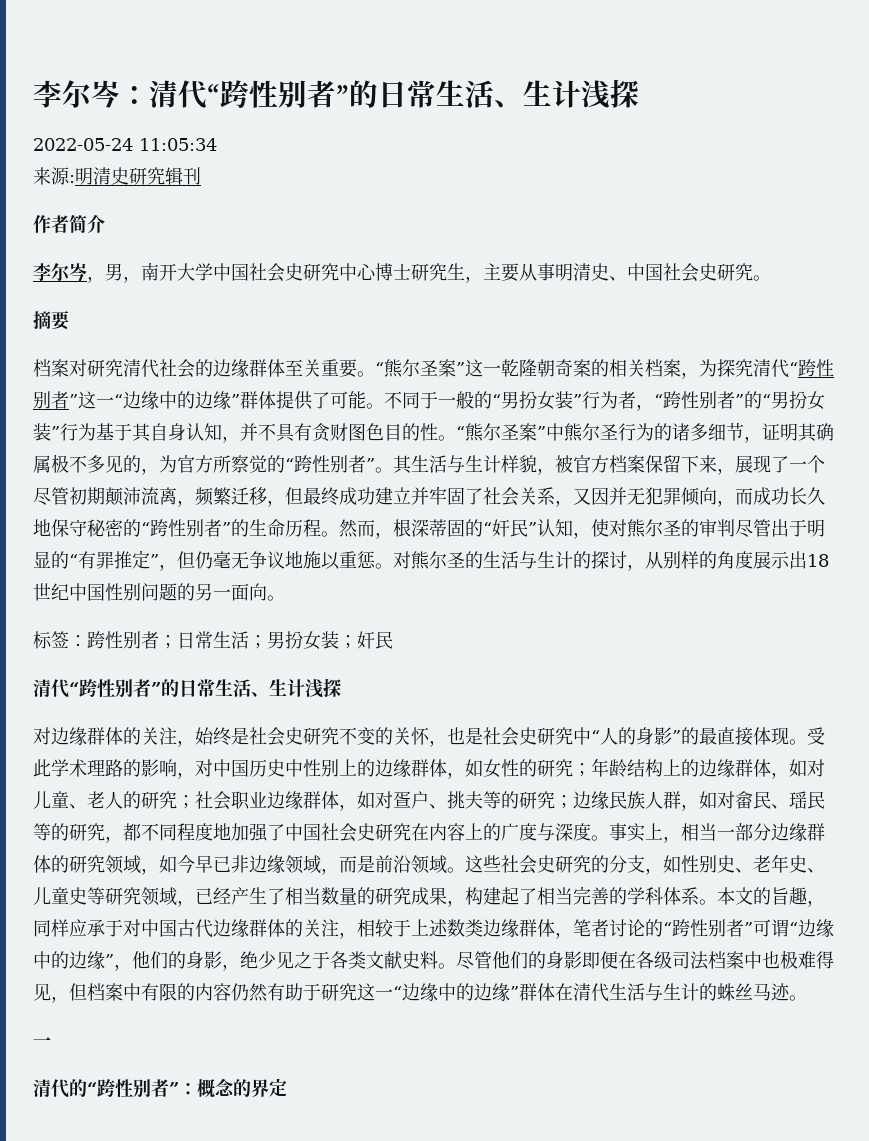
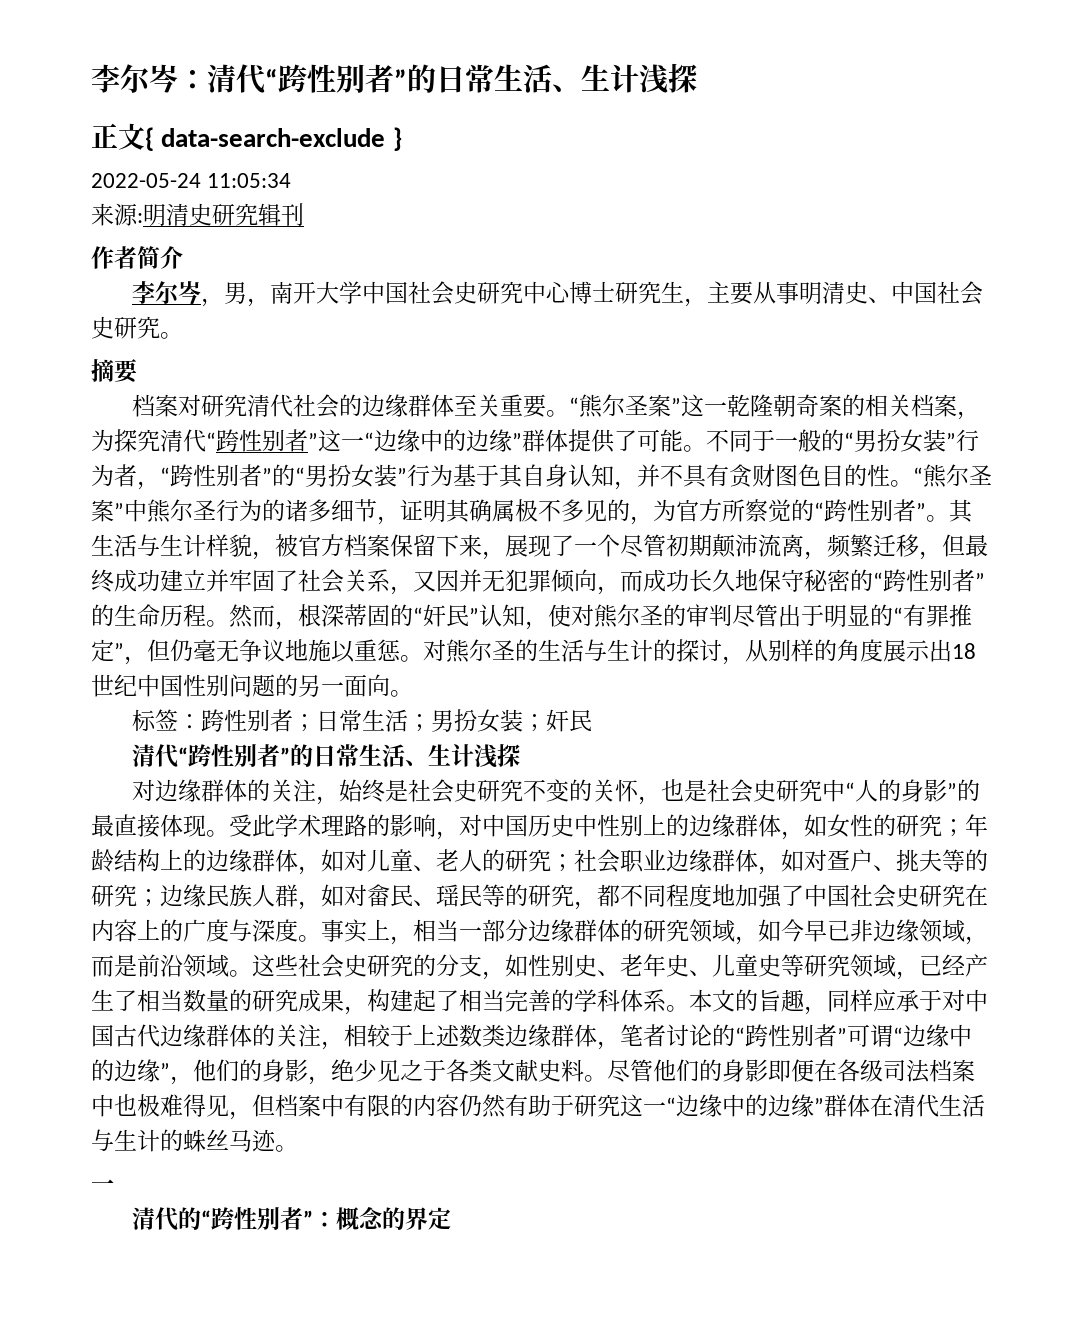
(639, 93) none -> [91,123,402,151] // 正文{ data-search-exclude }

